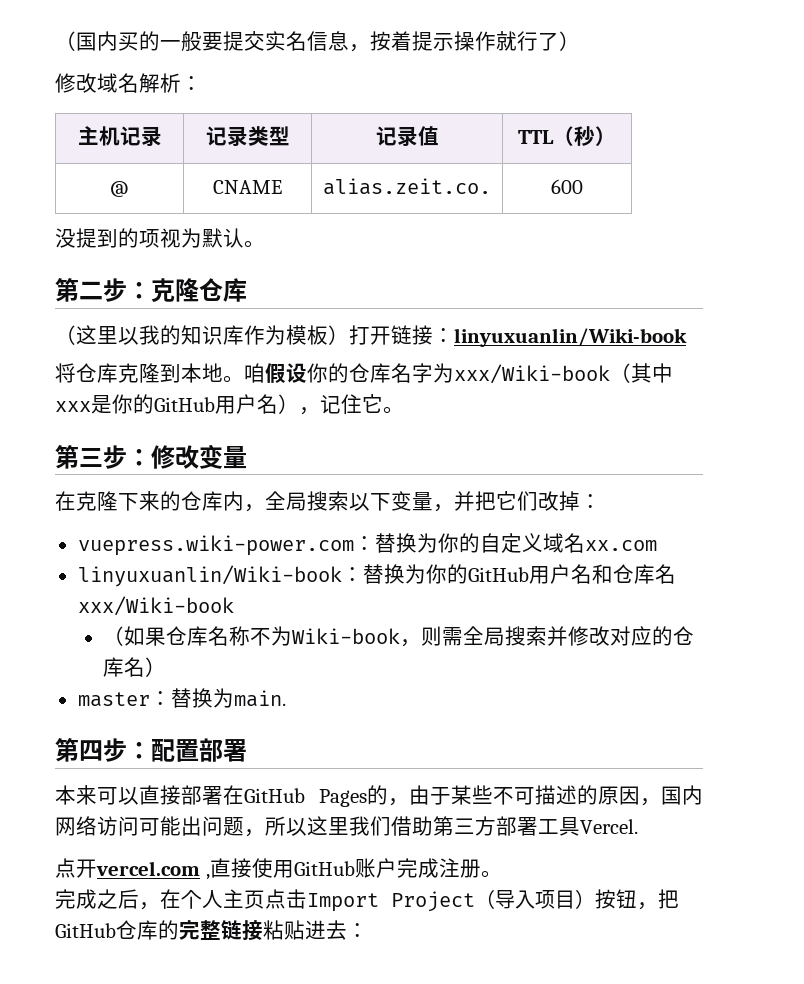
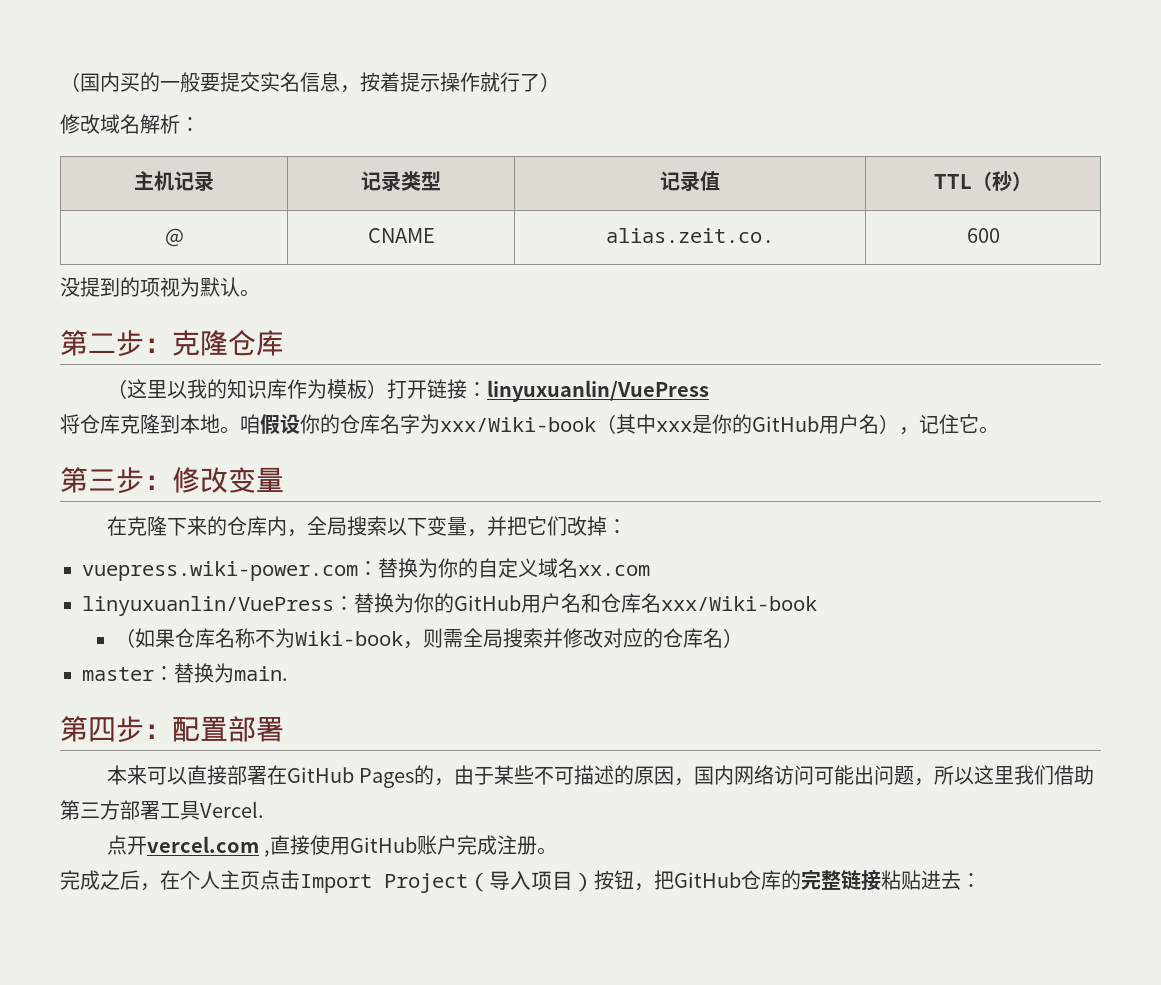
[454,328,687,347] linyuxuanlin/Wiki-book -> [486,380,709,402] linyuxuanlin/VuePress
[77,565,342,587] linyuxuanlin/Wiki-book -> [82,596,334,616] linyuxuanlin/VuePress

